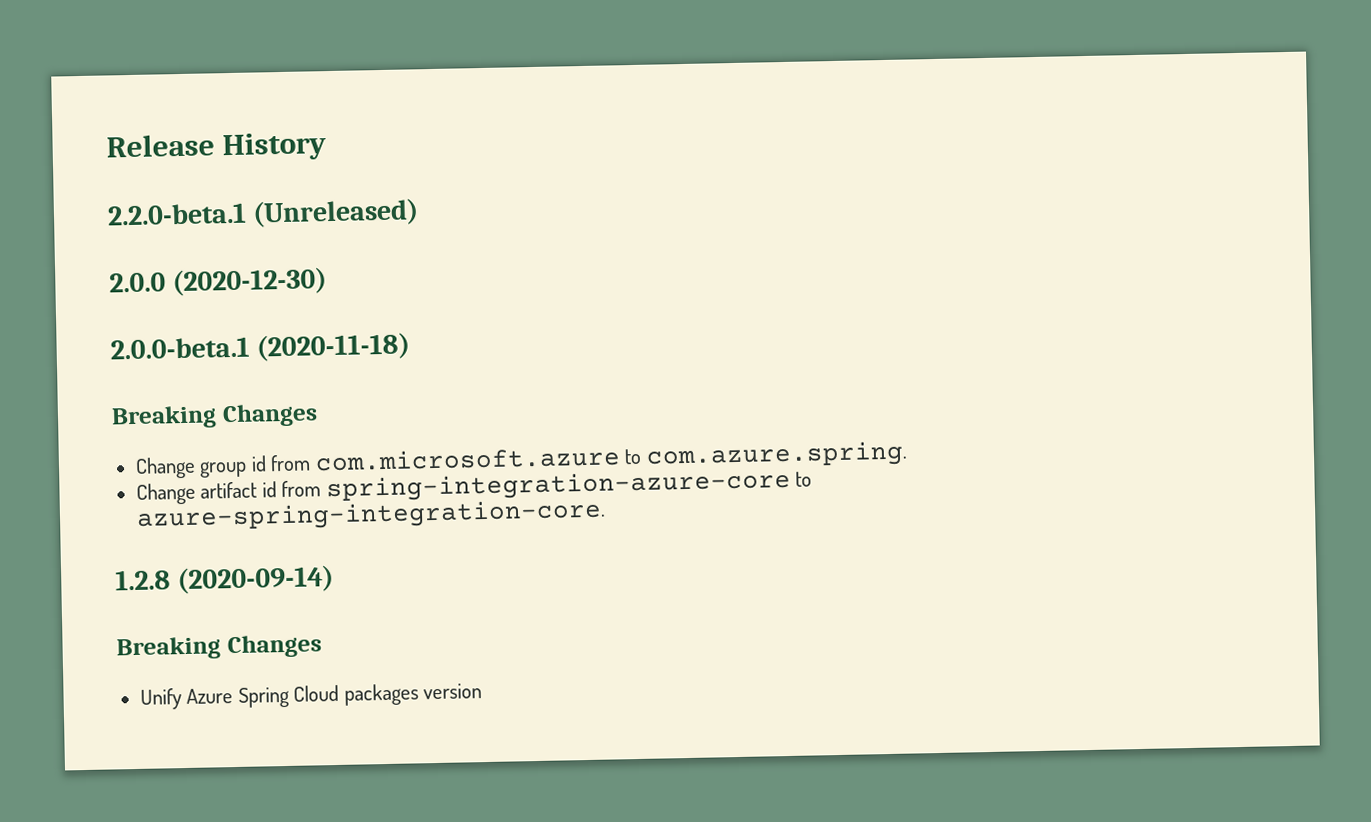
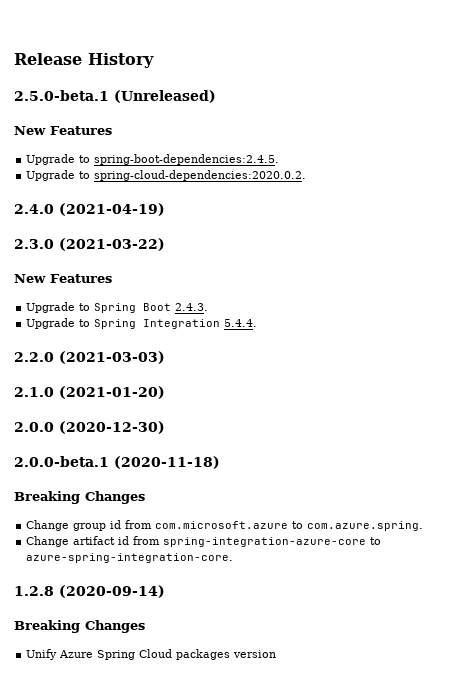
[107,202,247,226] 2.2.0-beta.1 -> [14,90,109,101] 2.5.0-beta.1
(420, 213) none -> [14,126,112,135] [26,154,280,165] [26,170,307,181] [14,203,165,216] [14,238,165,251] [14,274,112,283] [26,302,209,313] [26,318,258,329] [14,351,165,364] [14,386,165,399] // New Features // Upgrade to spring-boot-dependencies:2.4.5. // Upgrade to spring-cloud-dependencies:2020.0.2. // 2.4.0 (2021-04-19) // 2.3.0 (2021-03-22) // New Features // Upgrade to Spring Boot 2.4.3. // Upgrade to Spring Integration 5.4.4. // 2.2.0 (2021-03-03) // 2.1.0 (2021-01-20)

